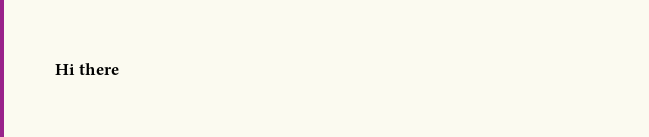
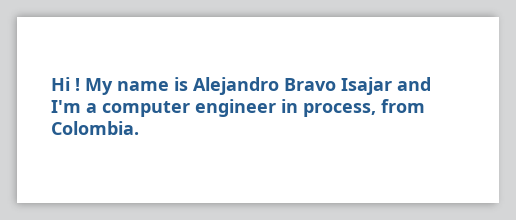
[78,63,119,75] there -> [75,77,431,95] [51,99,425,117] [51,121,139,135] ! My name is Alejandro Bravo Isajar and I'm a computer engineer in process, from Colombia.

